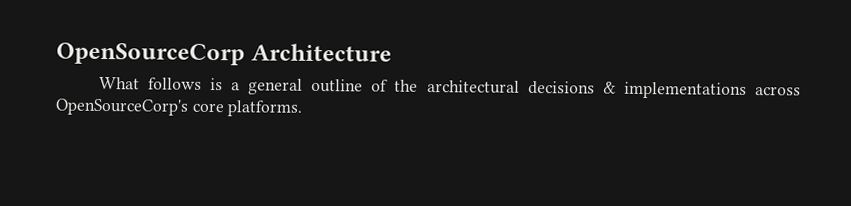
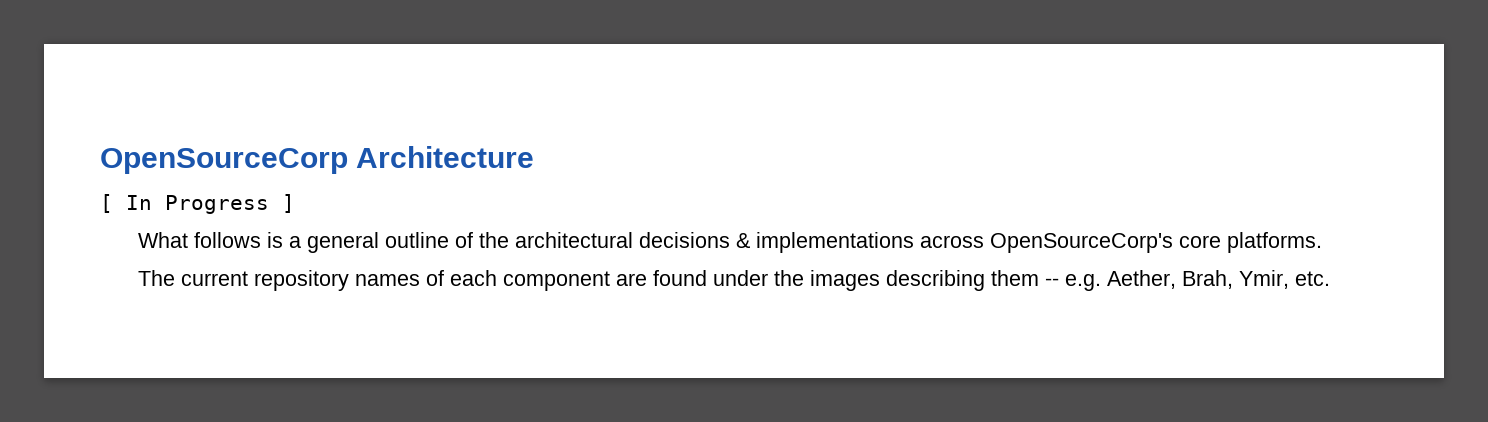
(392, 52) none -> [100,194,295,214] // [ In Progress ]
(304, 108) none -> [137,270,1330,291] // The current repository names of each component are found under the images describing them -- e.g. Aether, Brah, Ymir, etc.

